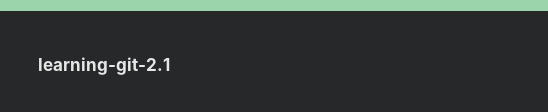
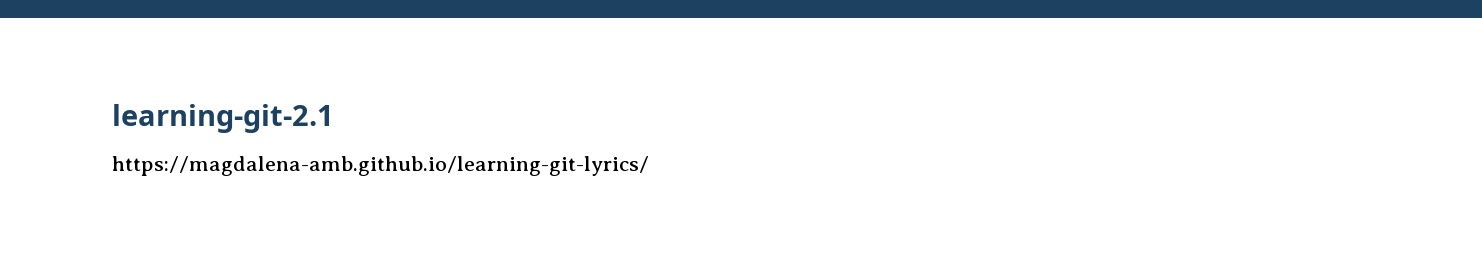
(170, 66) none -> [112,156,649,176] // https://magdalena-amb.github.io/learning-git-lyrics/

